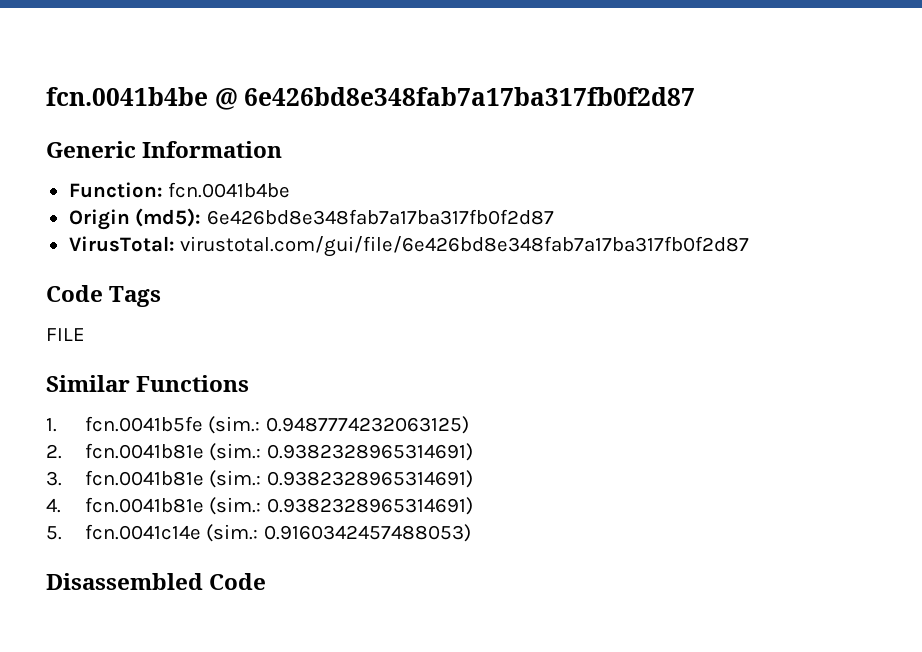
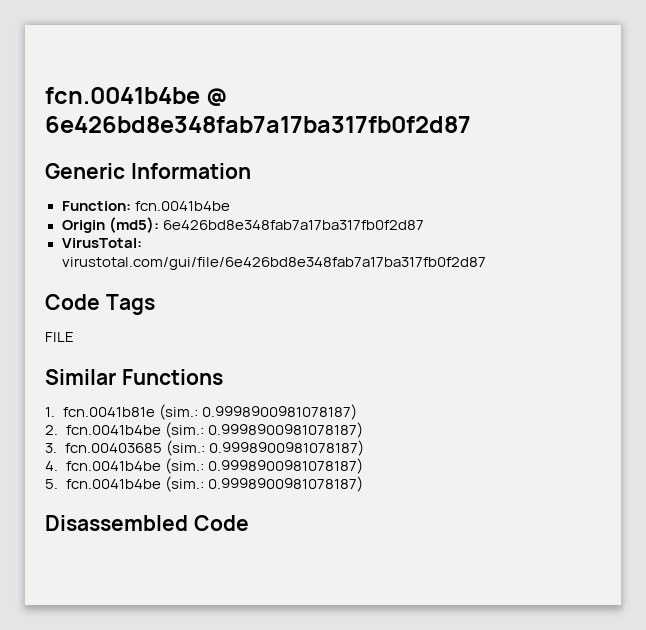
[84,416,469,434] [46,443,473,461] [46,470,473,488] [46,497,473,515] [46,524,471,542] fcn.0041b5fe (sim.: 0.9487774232063125) // 2. fcn.0041b81e (sim.: 0.9382328965314691) // 3. fcn.0041b81e (sim.: 0.9382328965314691) // 4. fcn.0041b81e (sim.: 0.9382328965314691) // 5. fcn.0041c14e (sim.: 0.9160342457488053) -> [63,404,358,420] [45,422,363,438] [45,440,364,456] [45,458,363,474] [45,476,363,492] fcn.0041b81e (sim.: 0.9998900981078187) // 2. fcn.0041b4be (sim.: 0.9998900981078187) // 3. fcn.00403685 (sim.: 0.9998900981078187) // 4. fcn.0041b4be (sim.: 0.9998900981078187) // 5. fcn.0041b4be (sim.: 0.9998900981078187)

